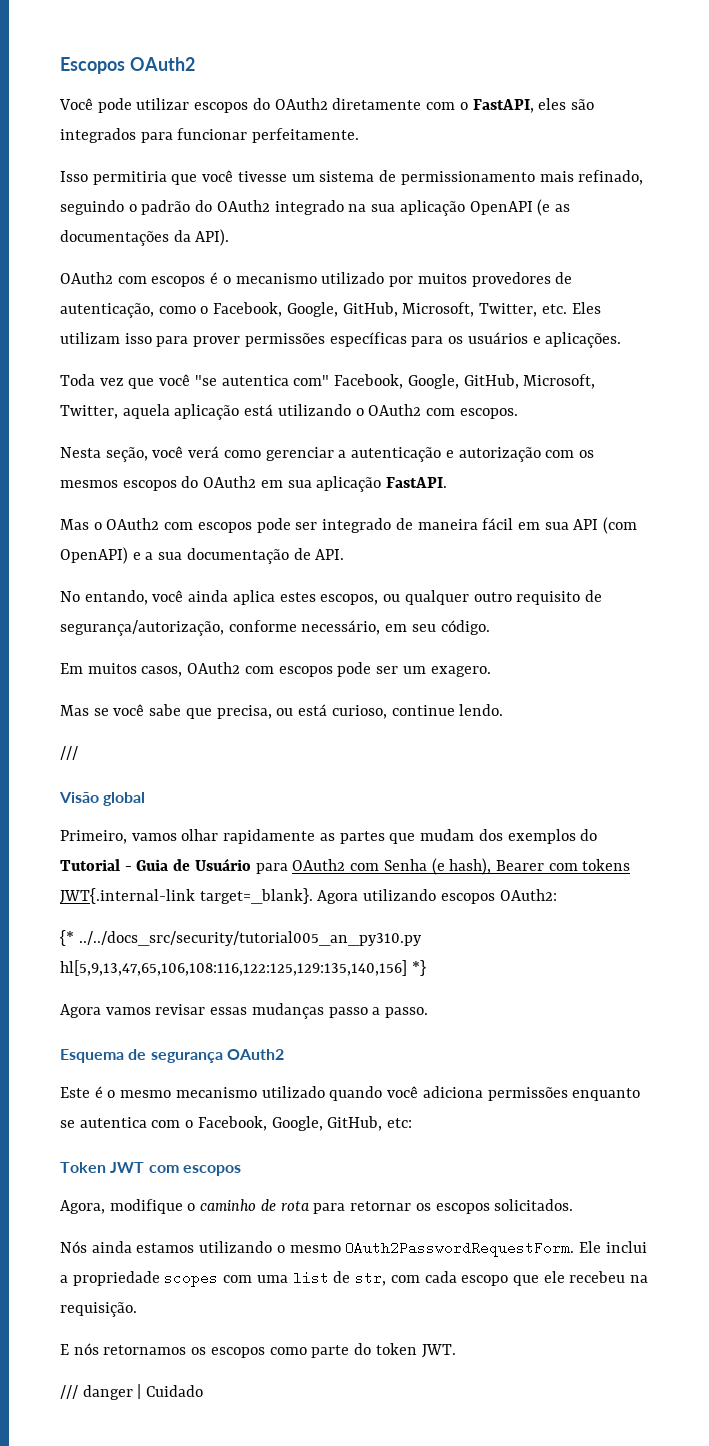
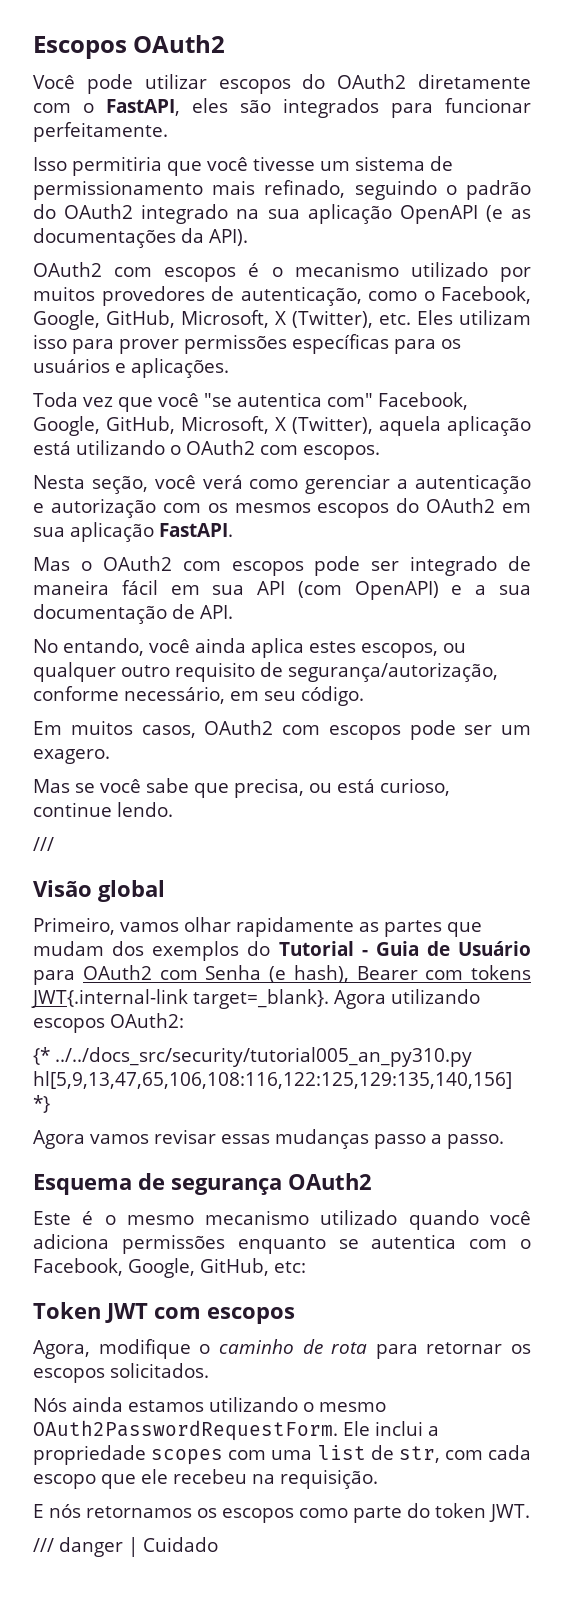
[479,303,538,317] Twitter, -> [275,310,373,328] X (Twitter),
[60,405,118,419] Twitter, -> [275,416,373,434] X (Twitter),

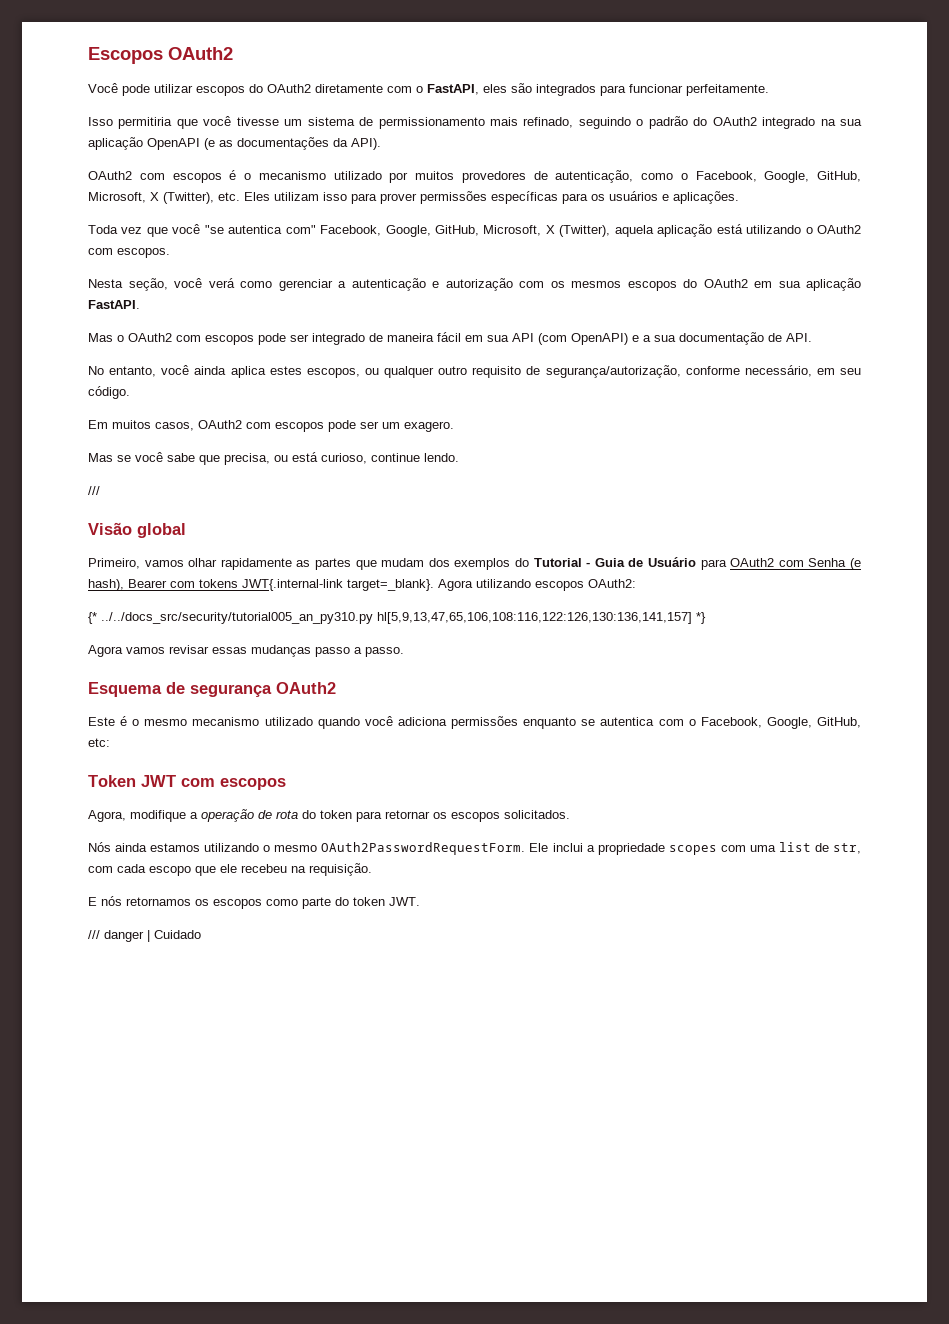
[63,638,144,656] entando, -> [109,366,157,377] entanto,
[33,1071,512,1089] hl[5,9,13,47,65,106,108:116,122:125,129:135,140,156] -> [377,612,692,624] hl[5,9,13,47,65,106,108:116,122:126,130:136,141,157]
[199,1339,368,1354] o caminho de rota -> [190,809,352,822] a operação de rota do token

